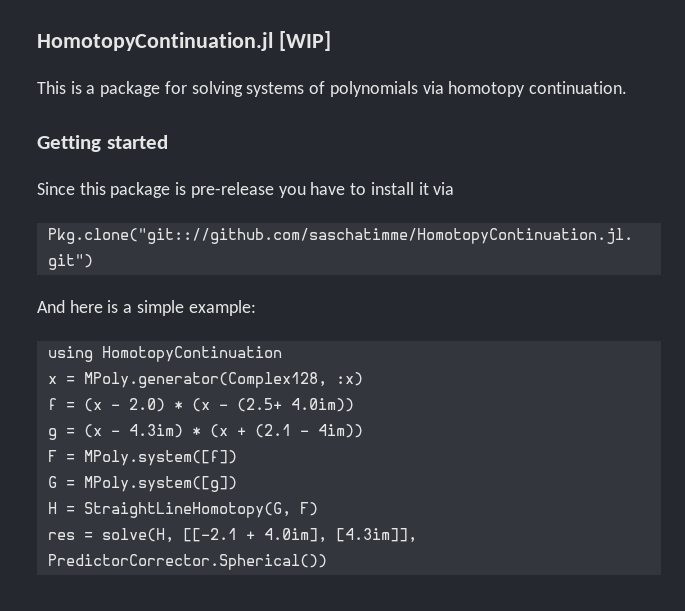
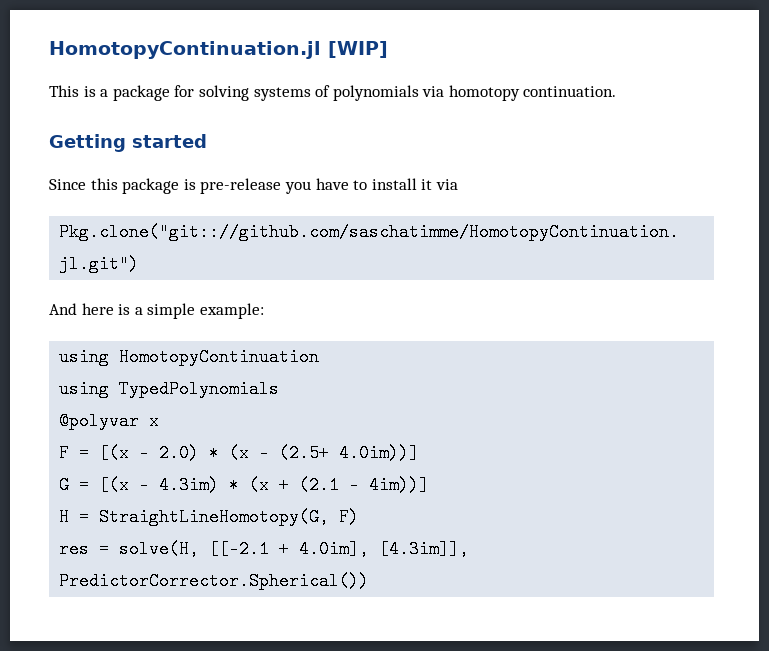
[47,372,363,388] [47,398,102,412] x = MPoly.generator(Complex128, :x) // f = (x -> [59,380,280,398] [59,412,160,430] [59,444,130,462] using TypedPolynomials // @polyvar x // F = [(x
[290,398,354,412] [47,424,102,440] 4.0im)) // g = (x -> [339,444,420,462] [59,476,130,494] 4.0im))] // G = [(x
[317,424,363,438] [47,450,237,466] [47,476,237,492] 4im)) // F = MPoly.system([f]) // G = MPoly.system([g]) -> [369,476,430,494] 4im))]

